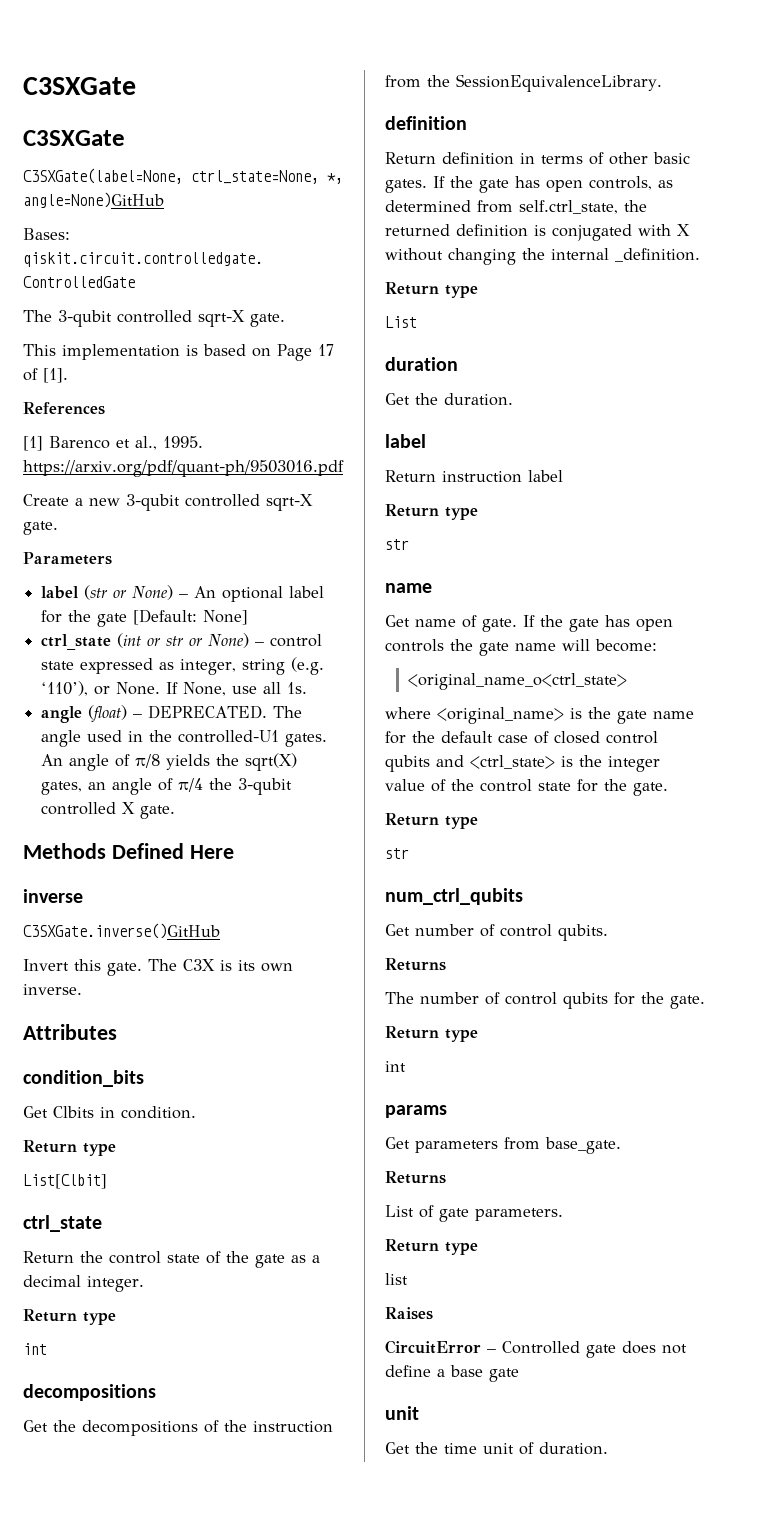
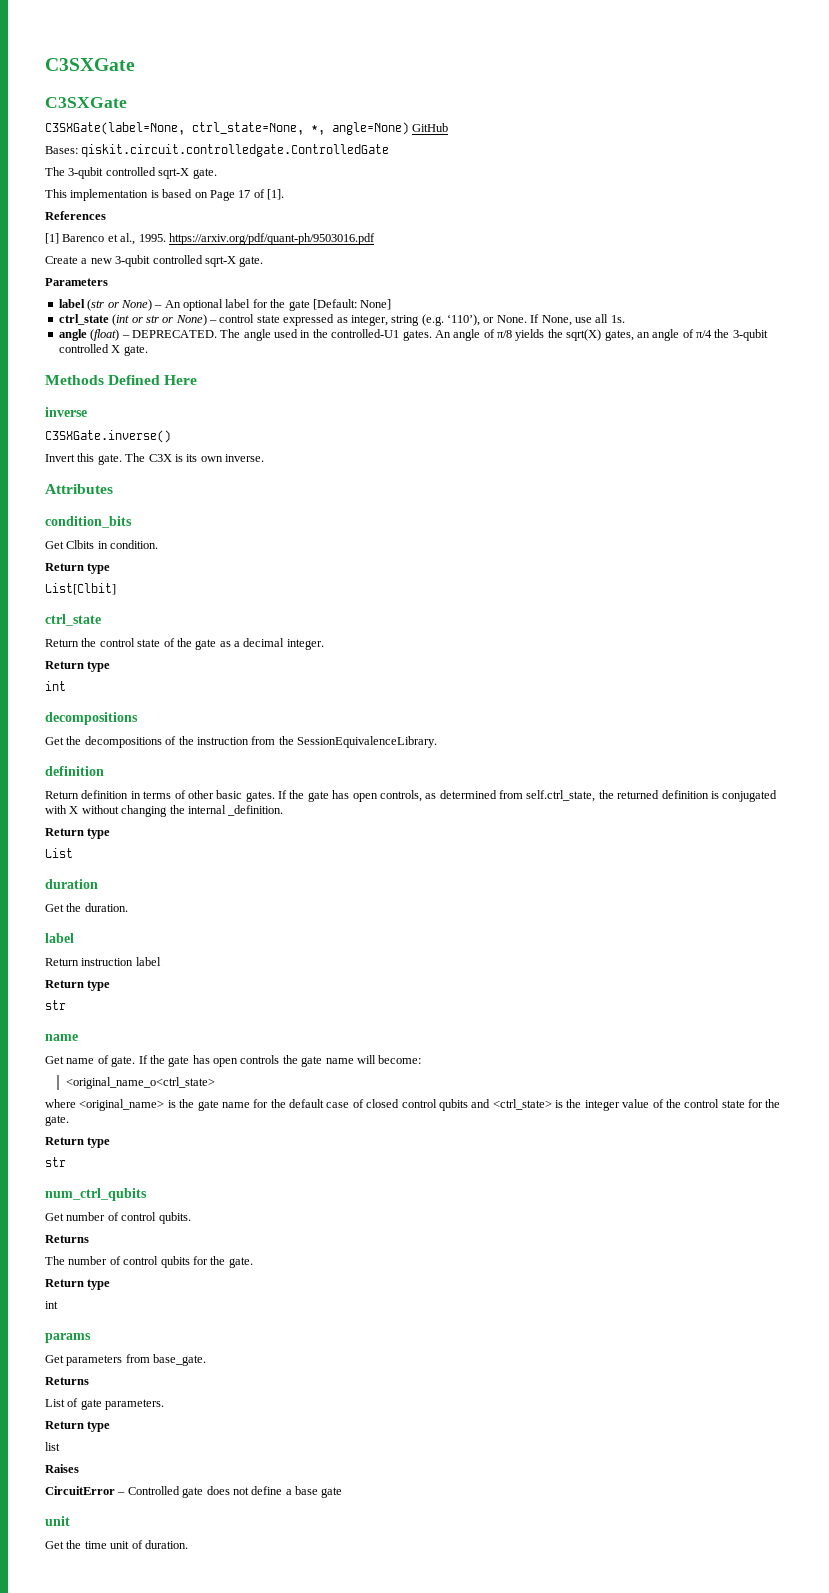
[23,192,164,208] angle=None)GitHub -> [332,122,449,135] angle=None) GitHub
[23,923,220,939] C3SXGate.inverse()GitHub -> [45,430,171,443] C3SXGate.inverse()

